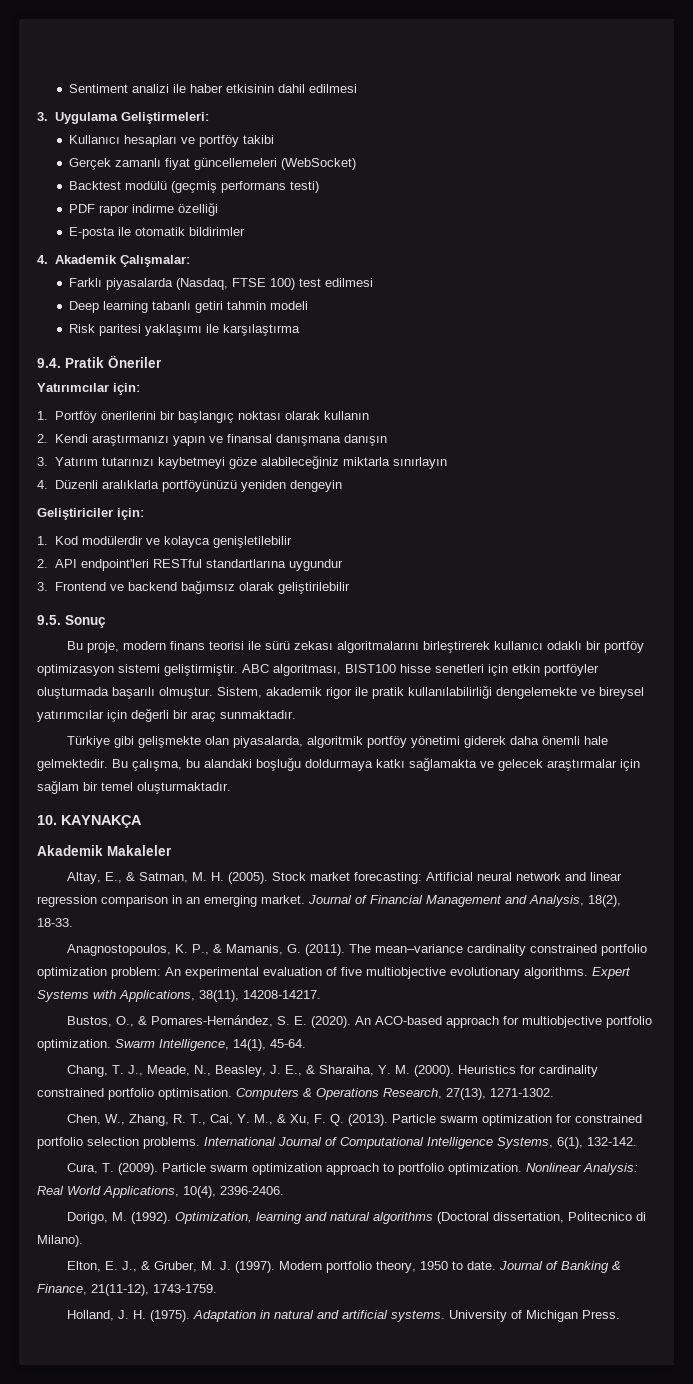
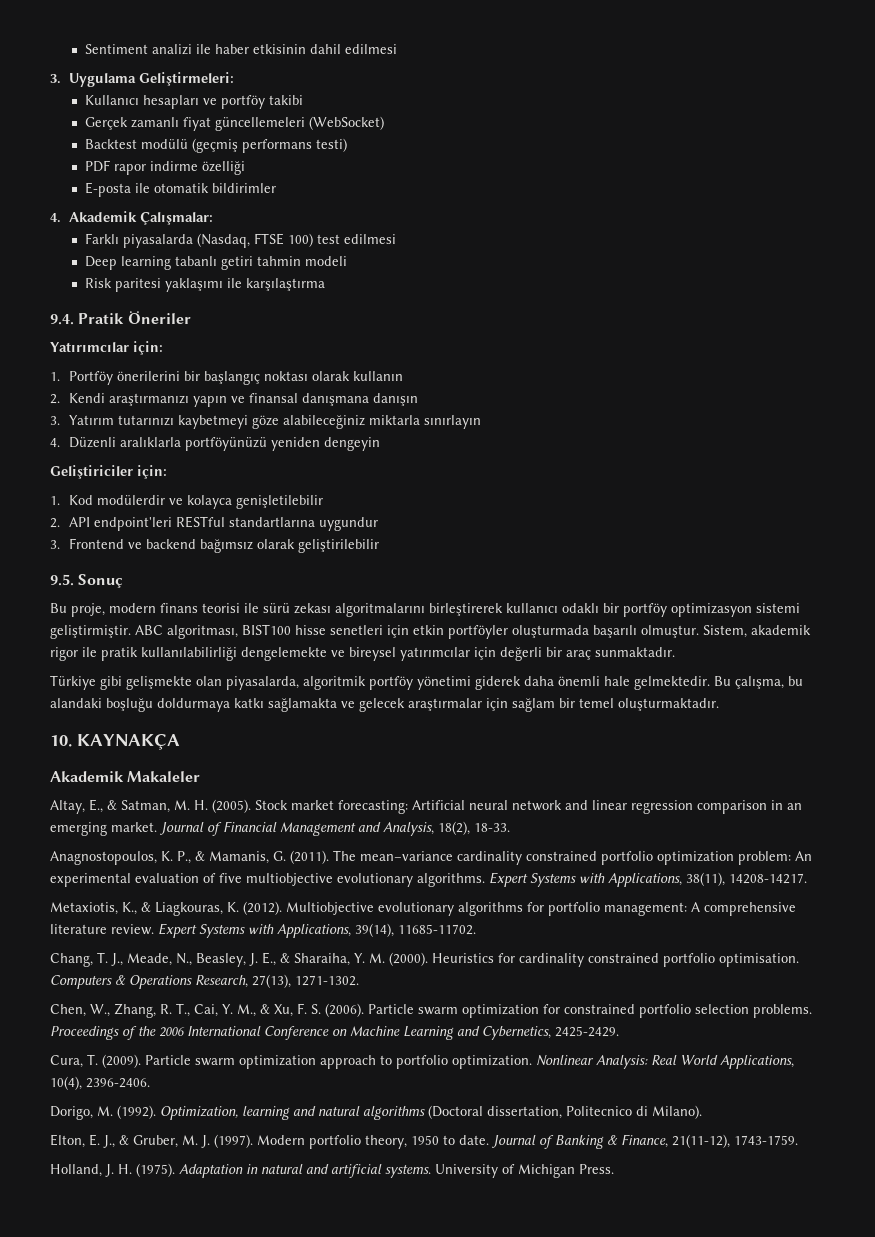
[67,1015,653,1028] [37,1039,306,1051] Bustos, O., & Pomares-Hernández, S. E. (2020). An ACO-based approach for multiobjective portfolio optimization. Swarm Intelligence, 14(1), 45-64. -> [50,901,796,916] [50,923,476,938] Metaxiotis, K., & Liagkouras, K. (2012). Multiobjective evolutionary algorithms for portfolio management: A comprehensive literature review. Expert Systems with Applications, 39(14), 11685-11702.
[330,1114,389,1126] Q. (2013). -> [311,1003,364,1017] S. (2006).
[204,1137,637,1149] International Journal of Computational Intelligence Systems, 6(1), 132-142. -> [50,1026,619,1040] Proceedings of the 2006 International Conference on Machine Learning and Cybernetics, 2425-2429.

